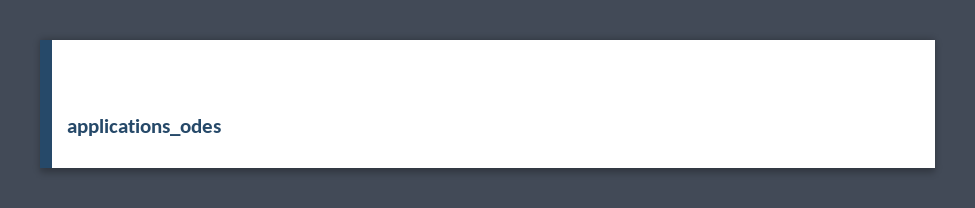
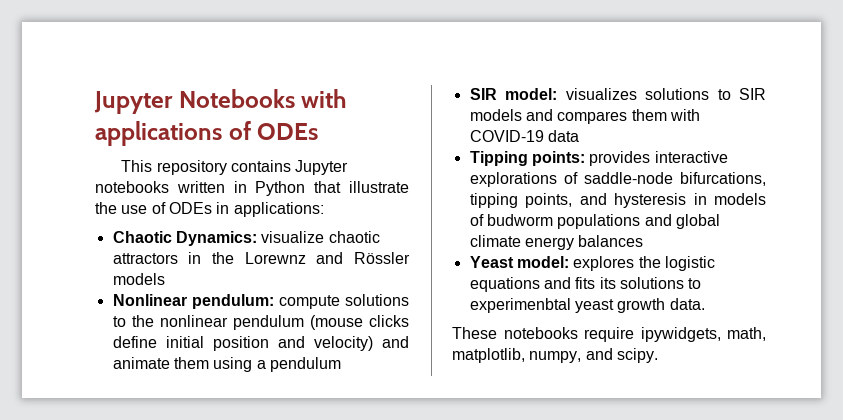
[67,119,221,136] applications_odes -> [94,89,348,114] [95,121,319,146] [121,160,349,175] [95,181,409,196] [95,202,324,217] [112,231,380,246] [112,252,410,264] [112,273,165,285] [112,294,409,309] [112,315,409,330] [112,336,409,351] [112,357,341,372] [469,88,766,100] [469,109,700,124] [469,130,579,142] [469,151,728,166] [469,172,766,187] [469,193,766,208] [469,214,720,229] [469,235,644,250] [469,256,715,271] [469,277,702,292] [469,298,705,313] [452,327,766,342] [452,348,658,363] Jupyter Notebooks with applications of ODEs // This repository contains Jupyter notebooks written in Python that illustrate the use of ODEs in applications: // Chaotic Dynamics: visualize chaotic attractors in the Lorewnz and Rössler models // Nonlinear pendulum: compute solutions to the nonlinear pendulum (mouse clicks define initial position and velocity) and animate them using a pendulum // SIR model: visualizes solutions to SIR models and compares them with COVID-19 data // Tipping points: provides interactive explorations of saddle-node bifurcations, tipping points, and hysteresis in models of budworm populations and global climate energy balances // Yeast model: explores the logistic equations and fits its solutions to experimenbtal yeast growth data. // These notebooks require ipywidgets, math, matplotlib, numpy, and scipy.

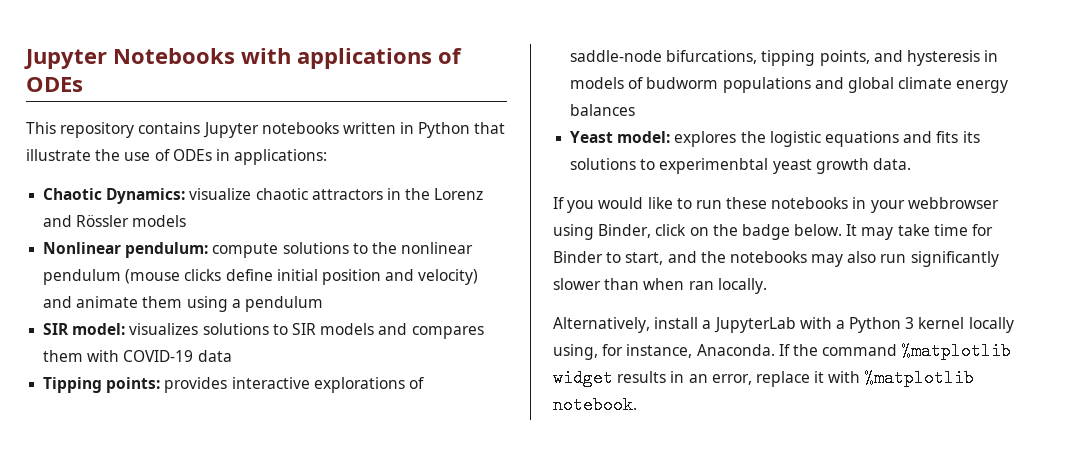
[244,252,306,264] Lorewnz -> [434,188,484,200] Lorenz
[452,327,766,342] [452,348,658,363] These notebooks require ipywidgets, math, matplotlib, numpy, and scipy. -> [553,197,999,213] [553,224,994,240] [553,251,999,267] [553,278,767,294] [553,317,1014,333] [553,342,1012,360] [553,369,975,387] [553,396,637,414] If you would like to run these notebooks in your webbrowser using Binder, click on the badge below. It may take time for Binder to start, and the notebooks may also run significantly slower than when ran locally. // Alternatively, install a JupyterLab with a Python 3 kernel locally using, for instance, Anaconda. If the command %matplotlib widget results in an error, replace it with %matplotlib notebook.

